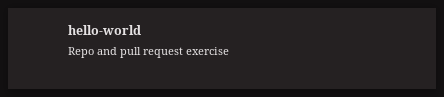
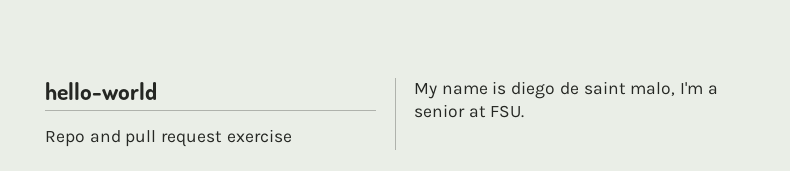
(229, 51) none -> [414,81,718,99] [414,104,525,118] // My name is diego de saint malo, I'm a senior at FSU.

